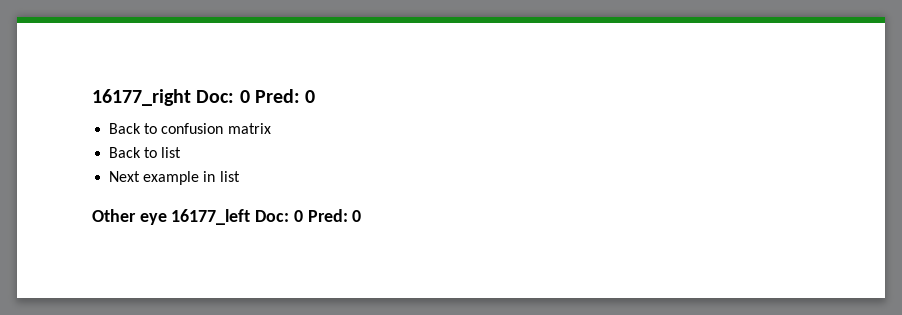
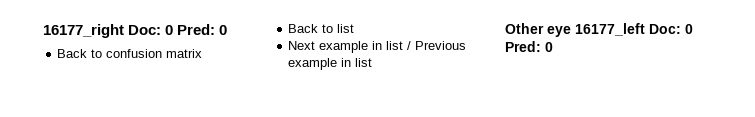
(240, 176) none -> [407,41,467,50] [288,58,373,70] / Previous example in list

